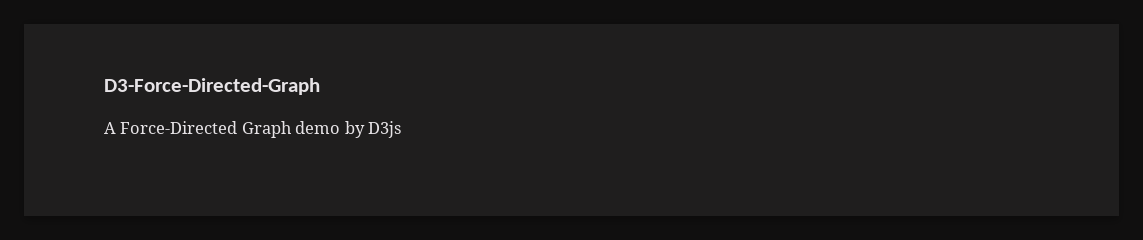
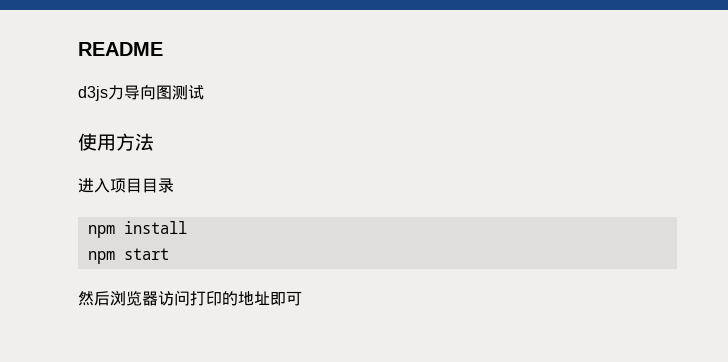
[104,78,320,95] [104,121,402,138] D3-Force-Directed-Graph // A Force-Directed Graph demo by D3js -> [78,42,163,56] [78,85,204,101] [78,133,154,151] [78,178,174,193] [87,221,187,238] [87,248,169,264] [78,290,302,306] README // d3js力导向图测试 // 使用方法 // 进入项目目录 // npm install // npm start // 然后浏览器访问打印的地址即可

